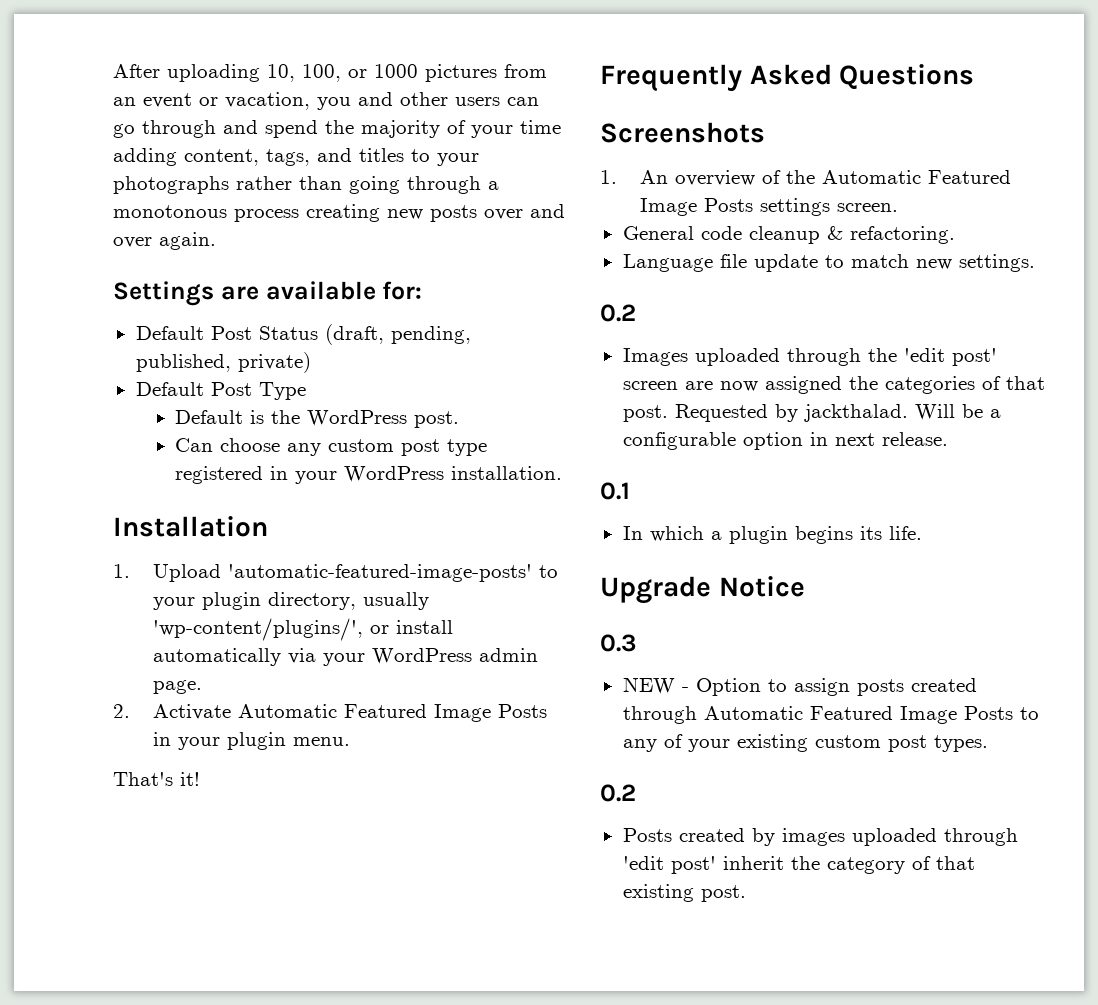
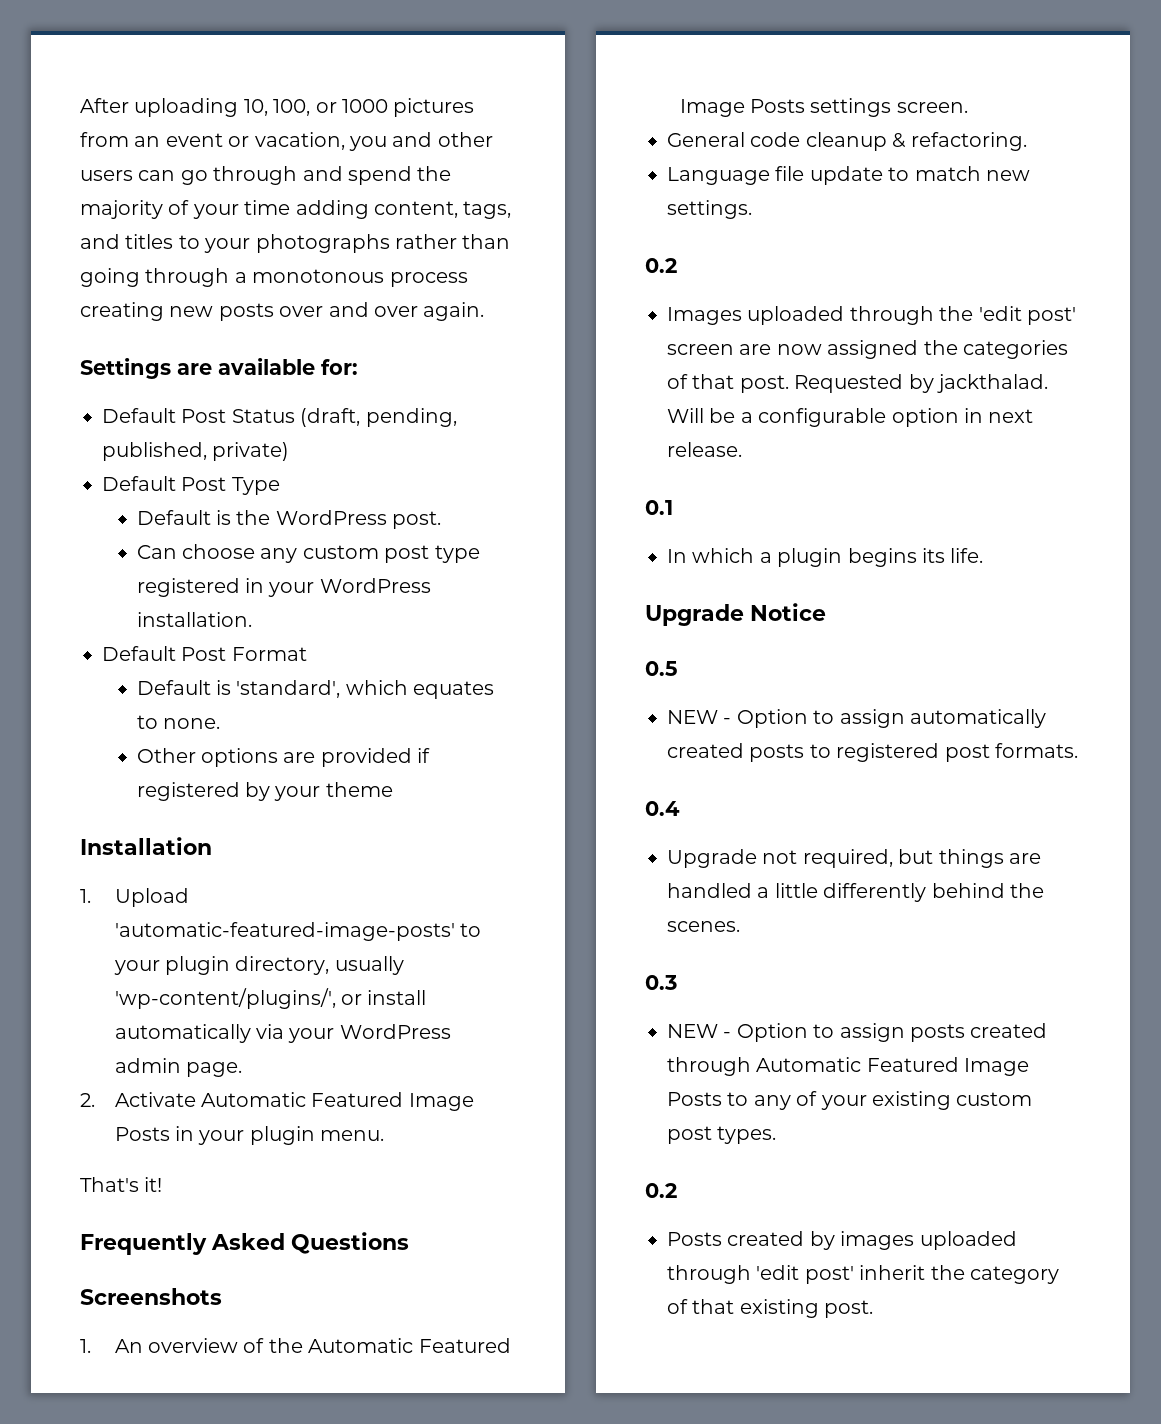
(563, 473) none -> [102,646,307,661] [136,680,495,699] [136,715,220,729] [136,748,431,767] [136,782,393,801] // Default Post Format // Default is 'standard', which equates to none. // Other options are provided if registered by your theme
(805, 586) none -> [645,661,678,676] [667,709,1046,728] [667,743,1078,762] [645,801,680,816] [667,849,1041,868] [667,883,1044,902] [667,921,740,932] // 0.5 // NEW - Option to assign automatically created posts to registered post formats. // 0.4 // Upgrade not required, but things are handled a little differently behind the scenes.

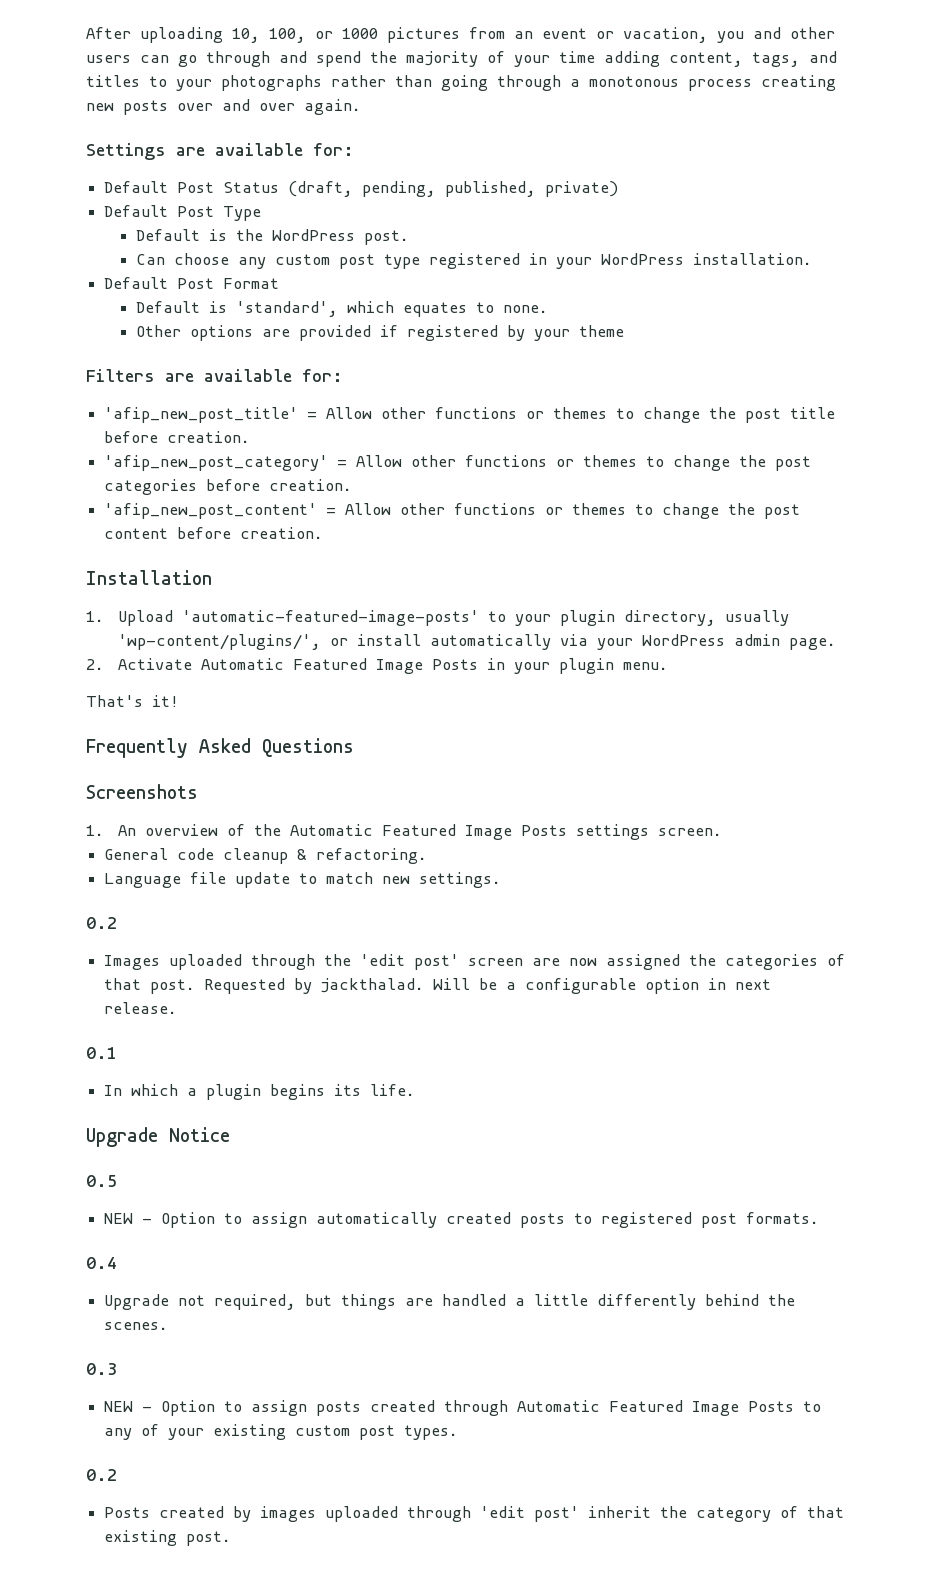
(393, 789) none -> [86,369,343,382] [104,407,836,423] [104,431,251,443] [104,455,812,471] [104,479,353,495] [104,503,801,519] [104,527,324,539] // Filters are available for: // 'afip_new_post_title' = Allow other functions or themes to change the post title before creation. // 'afip_new_post_category' = Allow other functions or themes to change the post categories before creation. // 'afip_new_post_content' = Allow other functions or themes to change the post content before creation.

